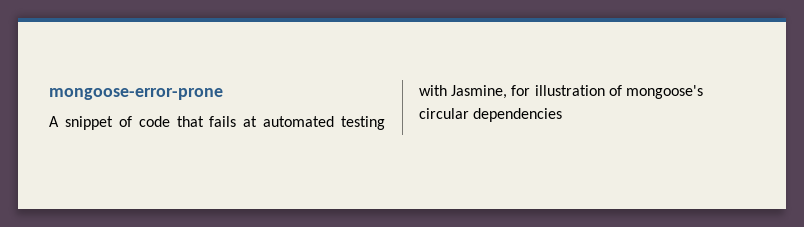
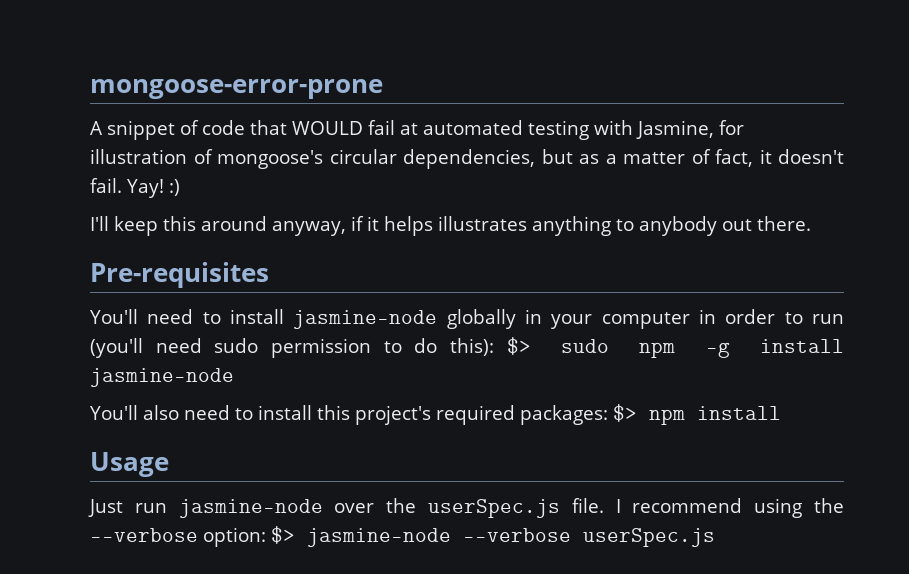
[209,116,237,127] fails -> [292,120,395,135] WOULD fail
[473,108,563,122] dependencies -> [403,149,844,169] [90,178,180,198] [90,216,811,236] [90,262,269,288] [90,309,844,329] [90,337,845,358] [90,368,234,387] [90,404,781,425] [90,452,169,477] [88,498,844,518] [90,526,715,547] dependencies, but as a matter of fact, it doesn't fail. Yay! :) // I'll keep this around anyway, if it helps illustrates anything to anybody out there. // Pre-requisites // You'll need to install jasmine-node globally in your computer in order to run (you'll need sudo permission to do this): $> sudo npm -g install jasmine-node // You'll also need to install this project's required packages: $> npm install // Usage // Just run jasmine-node over the userSpec.js file. I recommend using the --verbose option: $> jasmine-node --verbose userSpec.js

